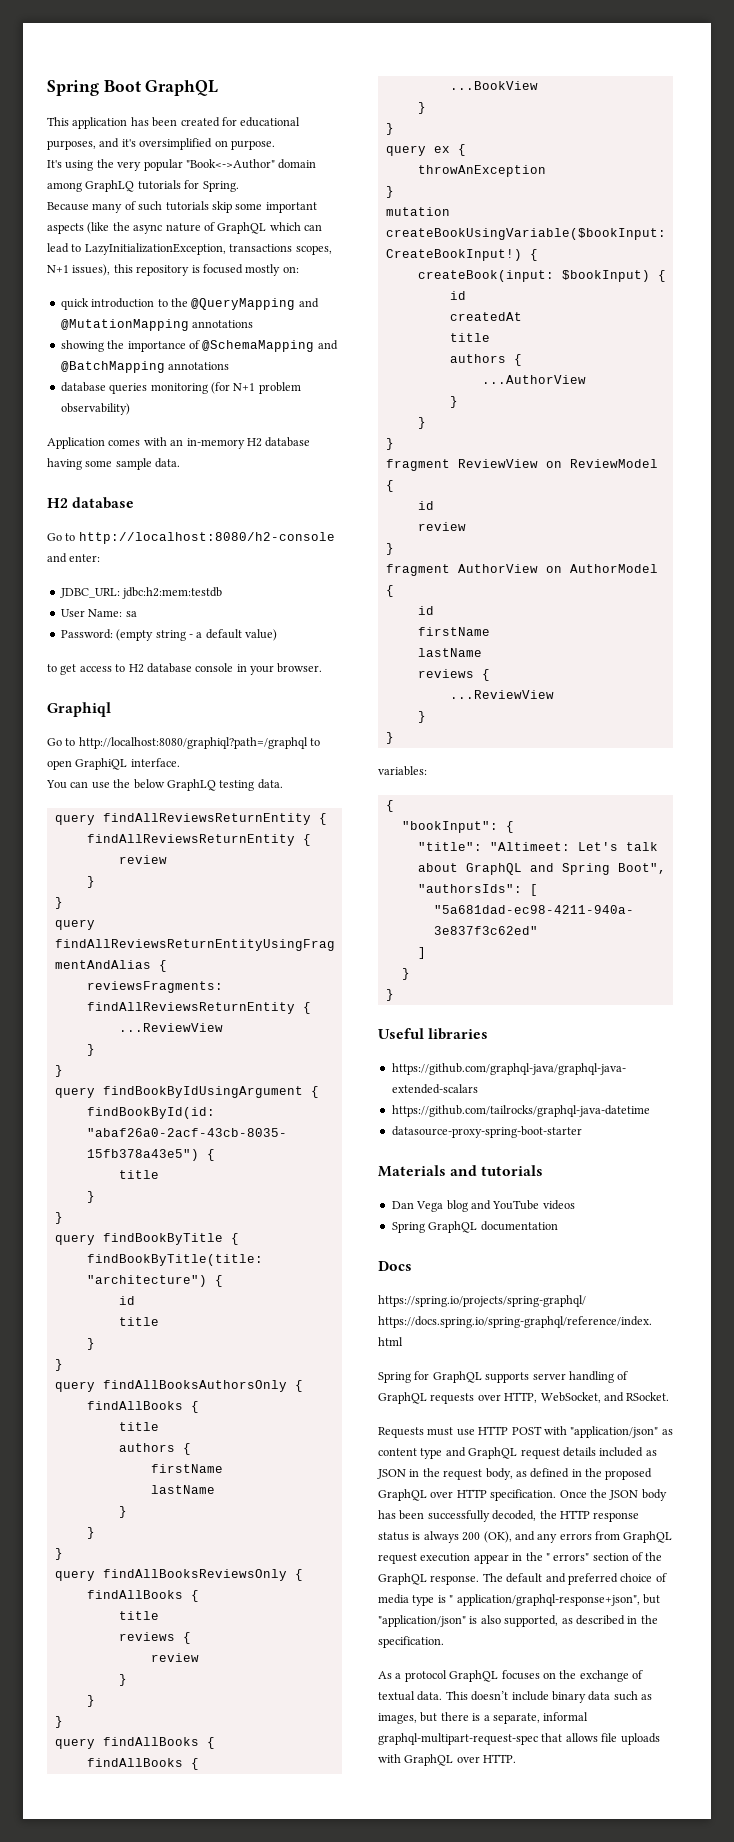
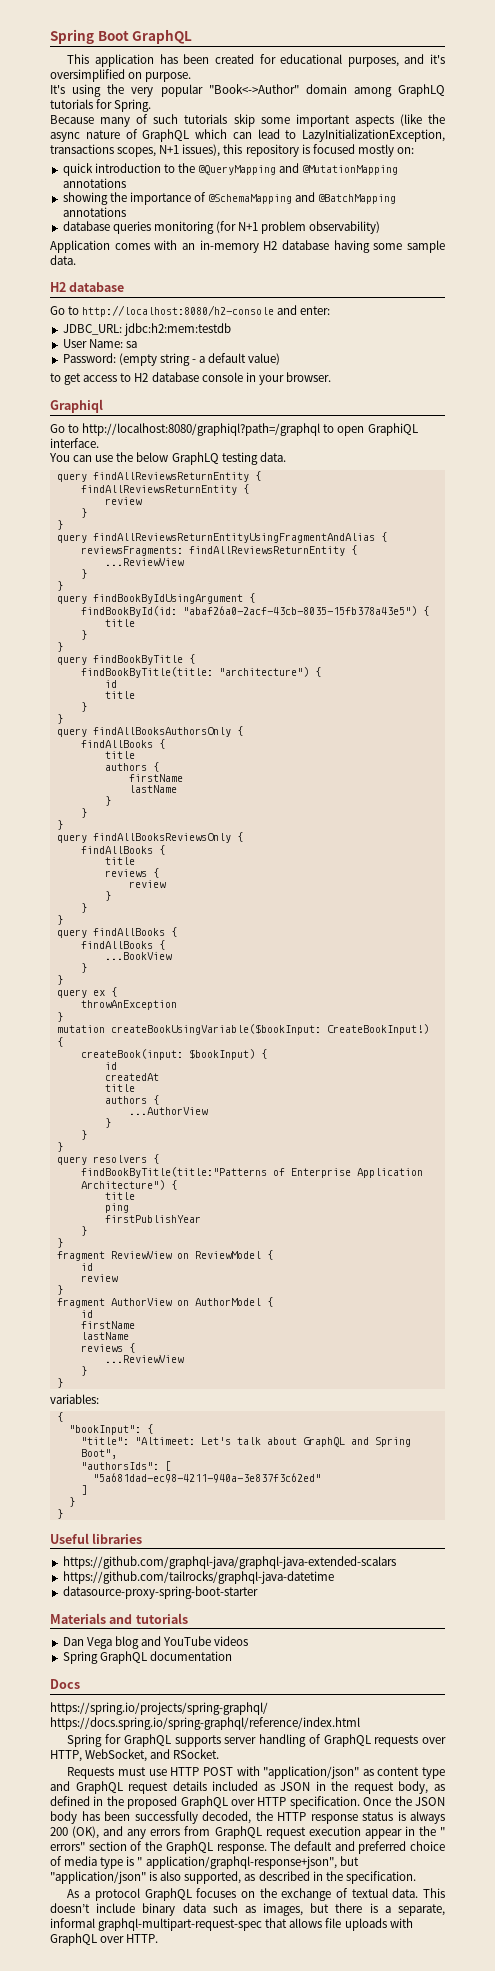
(394, 444) none -> [56,1154,159,1165] [80,1167,423,1178] [80,1180,177,1190] [104,1192,135,1200] [104,1203,129,1213] [104,1215,201,1223] [80,1226,87,1236] [56,1238,63,1248] // query resolvers { // findBookByTitle(title:"Patterns of Enterprise Application Architecture") { // title // ping // firstPublishYear // } // }

